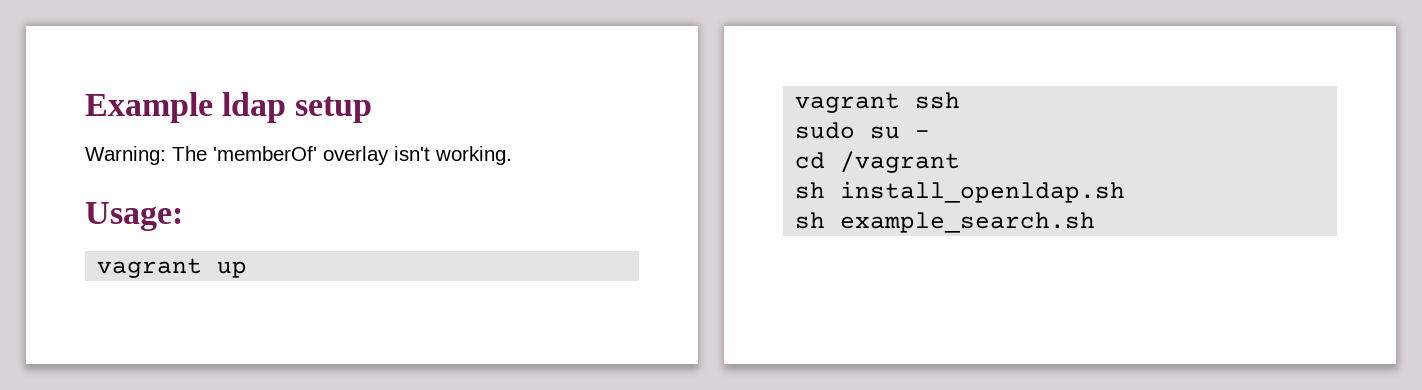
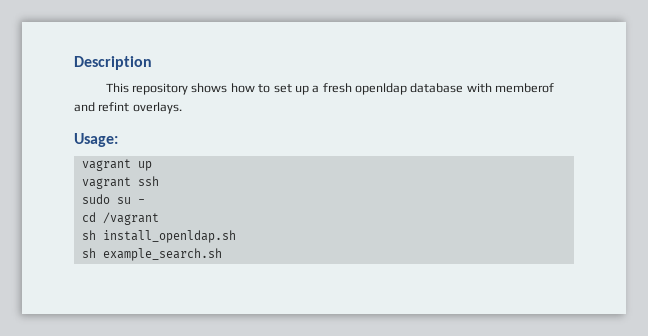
[85,92,373,123] [85,146,512,165] Example ldap setup // Warning: The 'memberOf' overlay isn't working. -> [74,56,152,70] [105,83,555,95] [74,102,182,114] Description // This repository shows how to set up a fresh openldap database with memberof and refint overlays.

